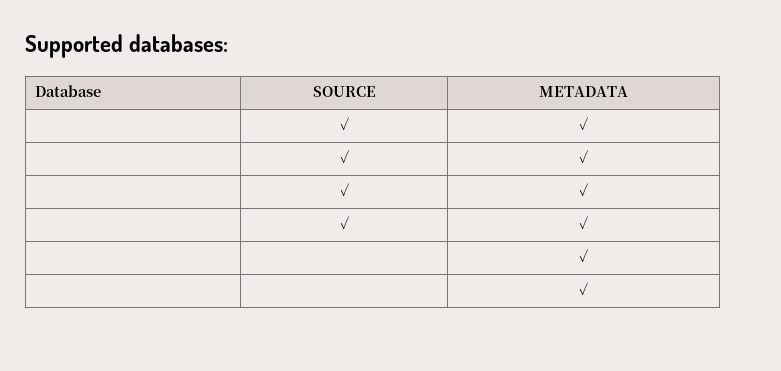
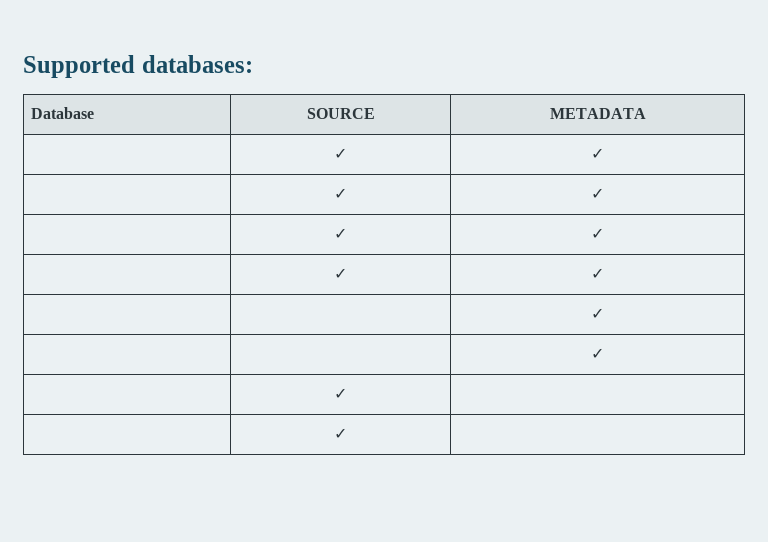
(588, 288) none -> [334,388,347,399] [334,428,347,439] // | ✓ | // | ✓ |

